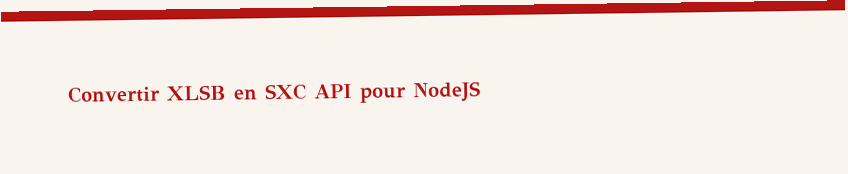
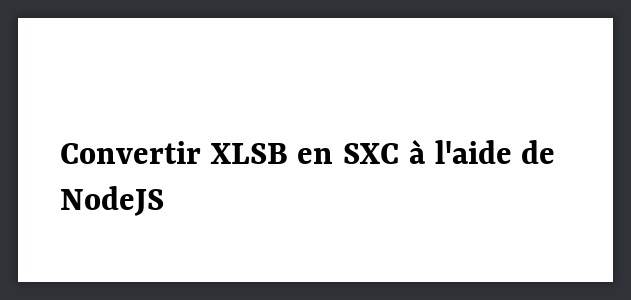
[313,83,407,103] API pour -> [408,139,556,164] à l'aide de

